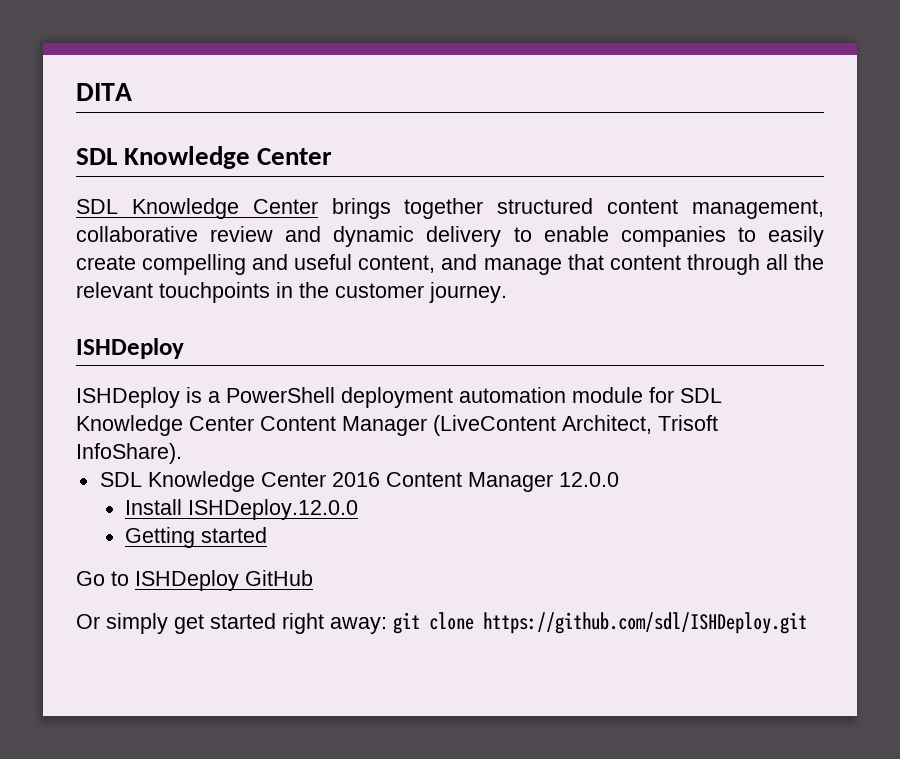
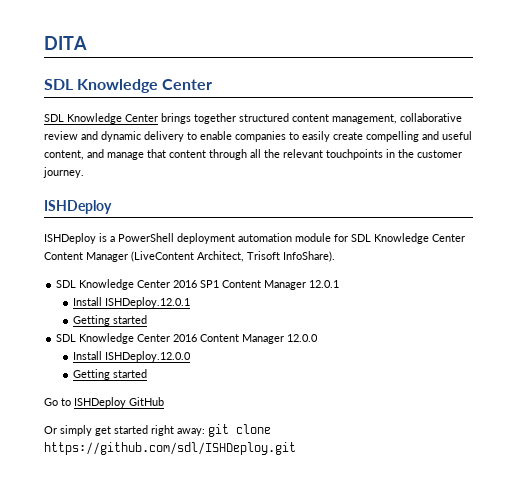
(182, 453) none -> [56,279,340,290] [72,297,190,308] [72,315,147,326] // SDL Knowledge Center 2016 SP1 Content Manager 12.0.1 // Install ISHDeploy.12.0.1 // Getting started

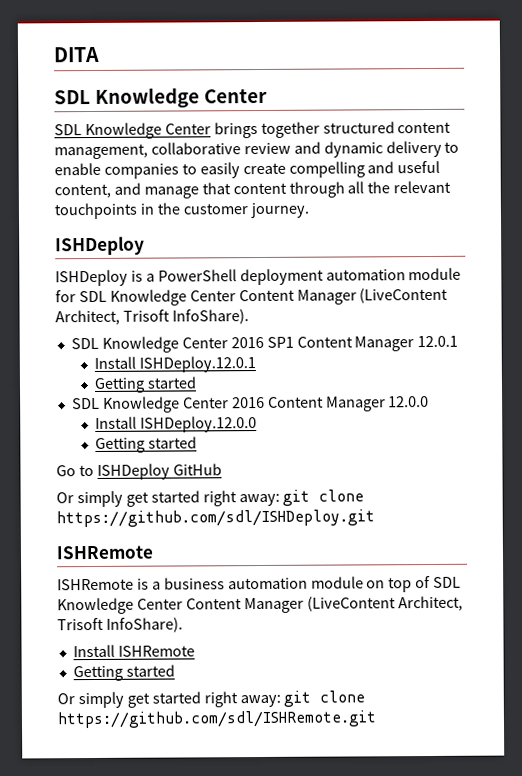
(296, 448) none -> [56,545,154,560] [57,575,462,593] [57,595,463,615] [57,617,183,633] [72,644,195,658] [72,664,175,682] [57,690,366,709] [57,710,377,729] // ISHRemote // ISHRemote is a business automation module on top of SDL Knowledge Center Content Manager (LiveContent Architect, Trisoft InfoShare). // Install ISHRemote // Getting started // Or simply get started right away: git clone https://github.com/sdl/ISHRemote.git

